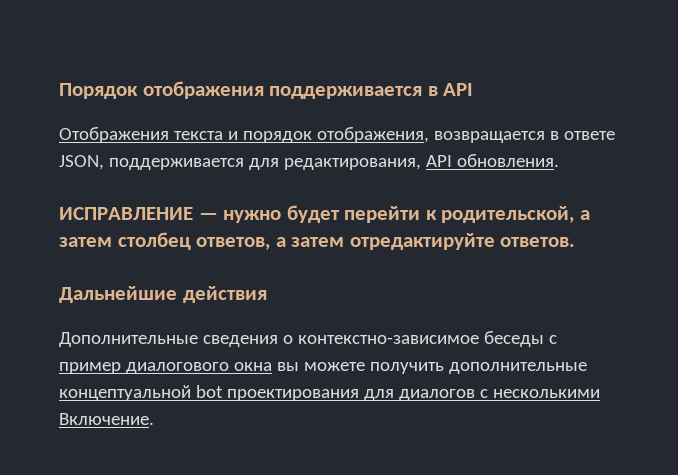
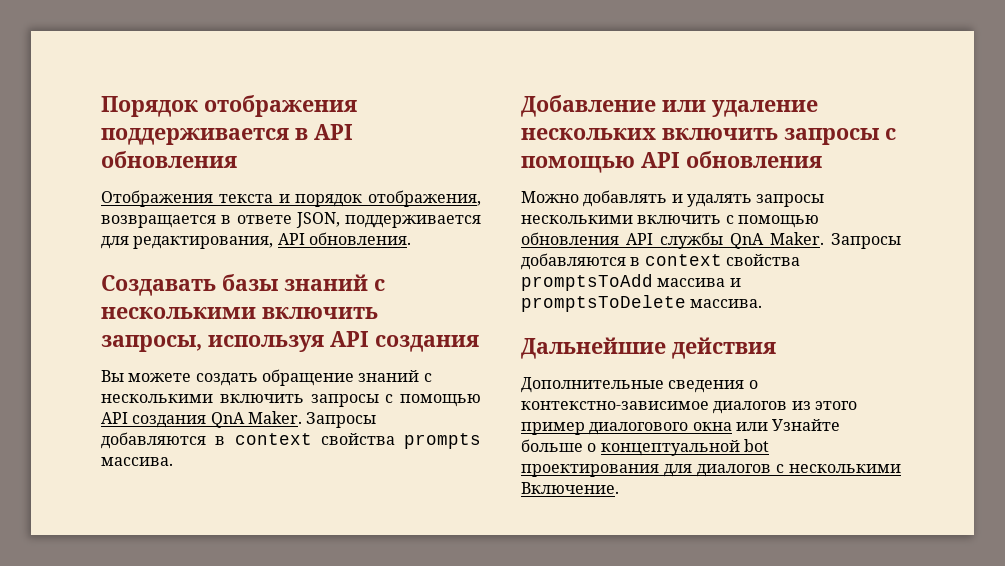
(474, 89) none -> [101,151,237,168] обновления
[59,205,590,223] [59,232,576,250] ИСПРАВЛЕНИЕ — нужно будет перейти к родительской, а затем столбец ответов, а затем отредактируйте ответов. -> [101,274,385,296] [101,307,378,319] [101,331,479,352] [101,369,432,386] [101,394,481,407] [101,411,377,428] [101,432,481,449] [101,457,173,466] [521,95,818,117] [521,128,896,145] [521,151,822,173] [521,190,825,207] [521,215,819,228] [521,232,901,249] [521,253,800,270] [521,274,741,291] [521,295,763,312] Создавать базы знаний с несколькими включить запросы, используя API создания // Вы можете создать обращение знаний с несколькими включить запросы с помощью API создания QnA Maker. Запросы добавляются в context свойства prompts массива. // Добавление или удаление нескольких включить запросы с помощью API обновления // Можно добавлять и удалять запросы несколькими включить с помощью обновления API службы QnA Maker. Запросы добавляются в context свойства promptsToAdd массива и promptsToDelete массива.
[483,331,557,347] [59,362,587,374] беседы с пример диалогового окна вы можете получить дополнительные -> [713,401,857,414] [521,419,841,435] [521,439,597,452] диалогов из этого пример диалогового окна или Узнайте больше о

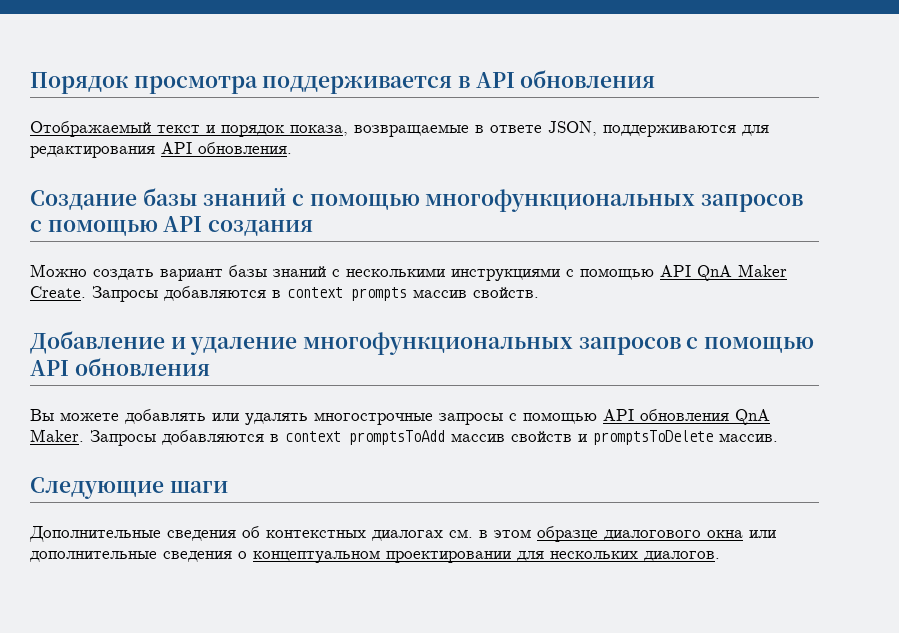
[204,95,357,117] отображения -> [133,76,258,94] просмотра
[101,190,481,207] [101,212,481,228] [101,232,411,249] [101,274,385,296] [101,307,378,319] [101,331,479,352] [101,369,432,386] [101,394,481,407] [101,411,377,428] [101,432,481,449] [101,457,173,466] [521,95,818,117] [521,128,896,145] [521,151,822,173] [521,190,825,207] [521,215,819,228] [521,232,901,249] [521,253,800,270] [521,274,741,291] [521,295,763,312] [521,337,776,359] [521,377,758,393] [521,401,857,414] [521,419,841,435] [521,439,769,456] [521,464,901,477] [521,482,619,494] Отображения текста и порядок отображения, возвращается в ответе JSON, поддерживается для редактирования, API обновления. // Создавать базы знаний с несколькими включить запросы, используя API создания // Вы можете создать обращение знаний с несколькими включить запросы с помощью API создания QnA Maker. Запросы добавляются в context свойства prompts массива. // Добавление или удаление нескольких включить запросы с помощью API обновления // Можно добавлять и удалять запросы несколькими включить с помощью обновления API службы QnA Maker. Запросы добавляются в context свойства promptsToAdd массива и promptsToDelete массива. // Дальнейшие действия // Дополнительные сведения о контекстно-зависимое диалогов из этого пример диалогового окна или Узнайте больше о концептуальной bot проектирования для диалогов с несколькими Включение. -> [30,121,769,137] [30,142,292,158] [30,187,804,212] [30,216,314,236] [30,264,787,281] [30,286,539,302] [30,331,815,355] [30,358,210,376] [30,409,770,425] [30,429,778,446] [30,477,228,499] [29,526,776,542] [30,550,720,563] Отображаемый текст и порядок показа, возвращаемые в ответе JSON, поддерживаются для редактирования API обновления. // Создание базы знаний с помощью многофункциональных запросов с помощью API создания // Можно создать вариант базы знаний с несколькими инструкциями с помощью API QnA Maker Create. Запросы добавляются в context prompts массив свойств. // Добавление и удаление многофункциональных запросов с помощью API обновления // Вы можете добавлять или удалять многострочные запросы с помощью API обновления QnA Maker. Запросы добавляются в context promptsToAdd массив свойств и promptsToDelete массив. // Следующие шаги // Дополнительные сведения об контекстных диалогах см. в этом образце диалогового окна или дополнительные сведения о концептуальном проектировании для нескольких диалогов.

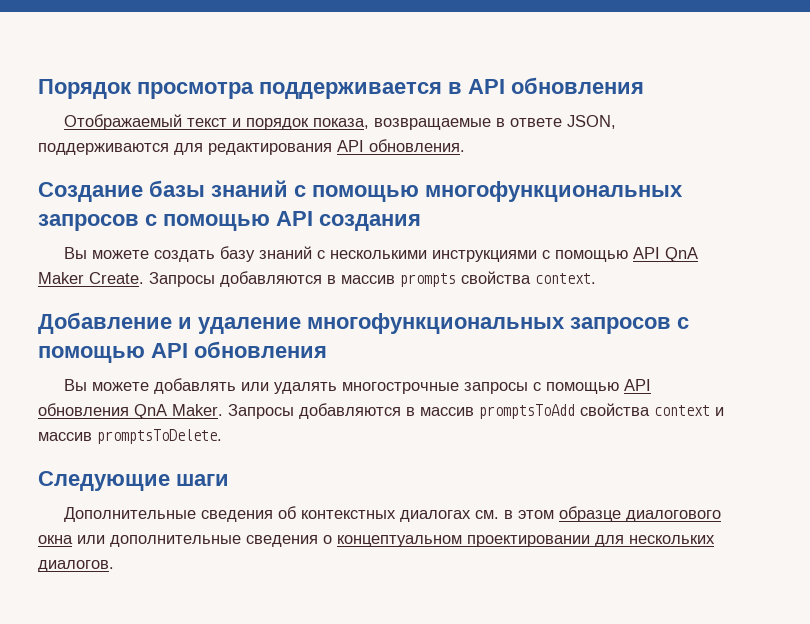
[30,264,267,281] Можно создать вариант базы -> [64,246,256,262] Вы можете создать базу
[287,287,539,301] context prompts массив свойств. -> [341,271,596,287] массив prompts свойства context.
[285,430,778,445] context promptsToAdd массив свойств и promptsToDelete массив. -> [420,403,724,419] [38,429,222,444] массив promptsToAdd свойства context и массив promptsToDelete.

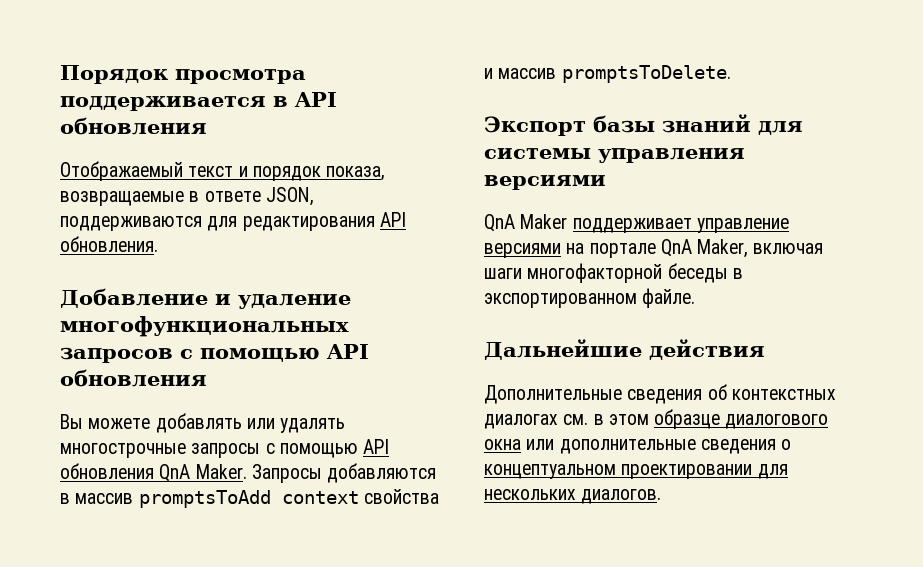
[38,180,683,202] [38,211,421,231] [64,246,699,262] [38,271,596,287] // Создание базы знаний с помощью многофункциональных запросов с помощью API создания // Вы можете создать базу знаний с несколькими инструкциями с помощью API QnA Maker Create. Запросы добавляются в массив prompts свойства context. -> (158, 244) none
[580,403,710,416] свойства context -> [281,489,439,504] context свойства
[38,471,229,491] Следующие шаги -> [484,114,803,136] [484,148,745,163] [484,175,606,190] [484,214,789,233] [484,239,824,258] [484,263,743,283] [484,288,696,308] [484,339,765,360] Экспорт базы знаний для системы управления версиями // QnA Maker поддерживает управление версиями на портале QnA Maker, включая шаги многофакторной беседы в экспортированном файле. // Дальнейшие действия

